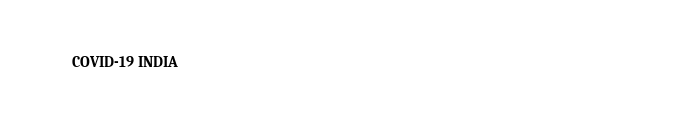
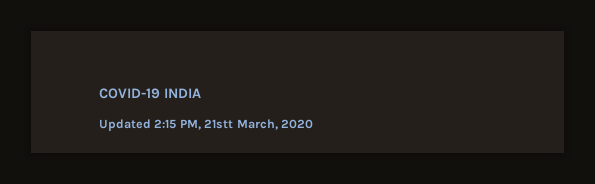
(178, 61) none -> [99,119,313,131] // Updated 2:15 PM, 21stt March, 2020

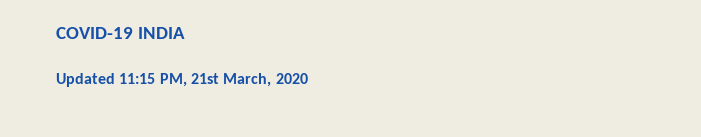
[154,119,234,130] 2:15 PM, 21stt -> [119,73,219,87] 11:15 PM, 21st

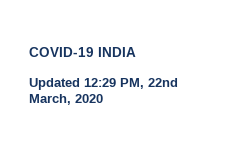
[119,73,219,87] 11:15 PM, 21st -> [84,78,178,89] 12:29 PM, 22nd

